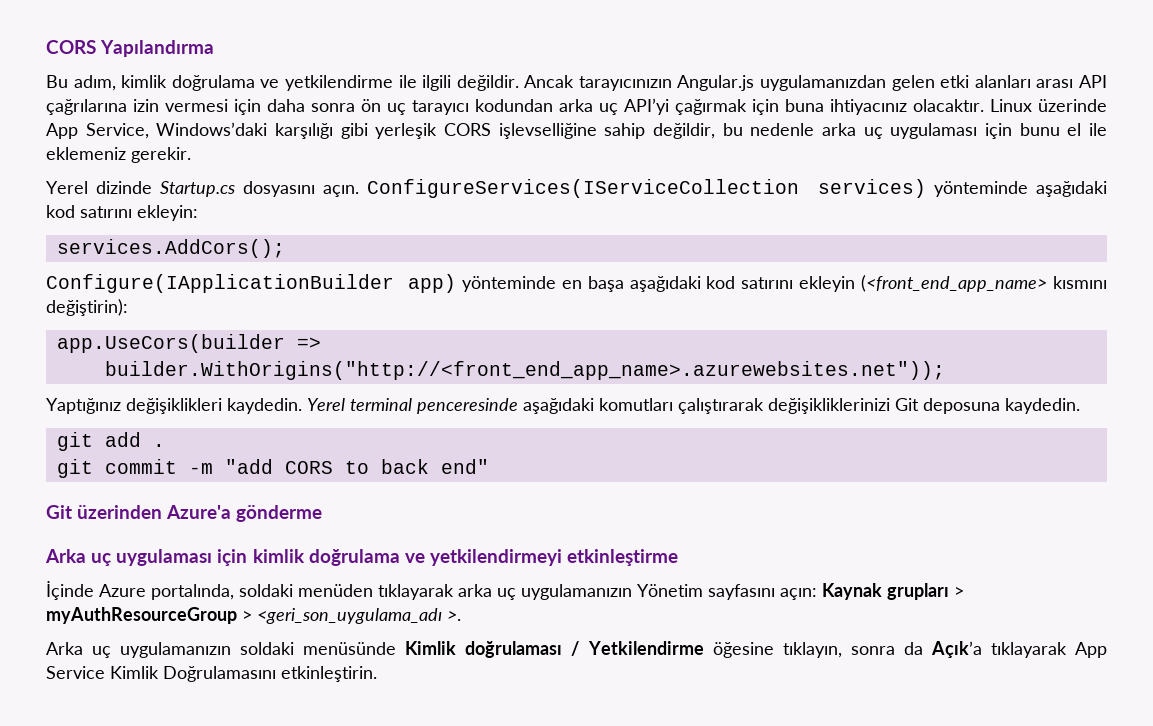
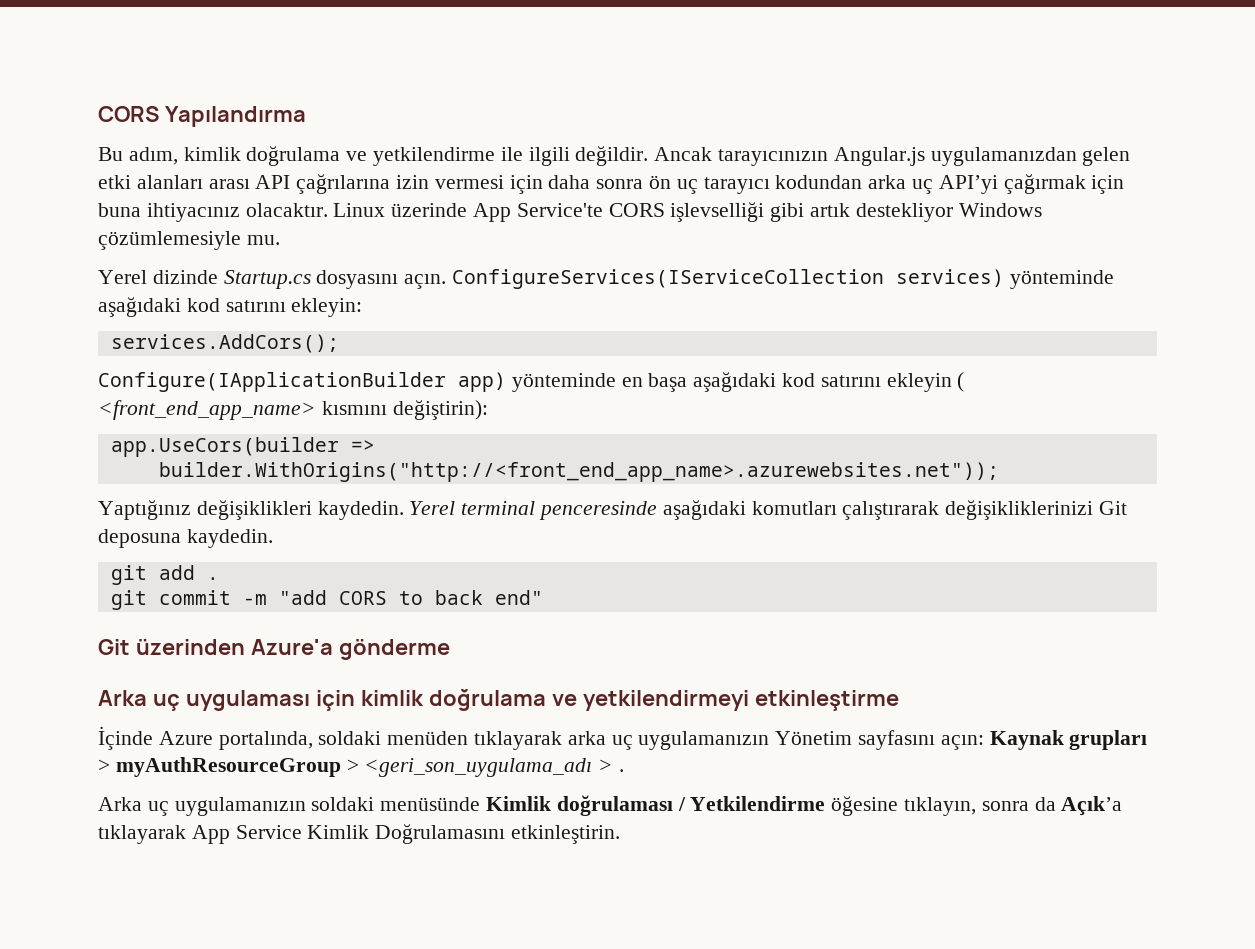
[85,122,1107,139] [46,147,191,163] Service, Windows’daki karşılığı gibi yerleşik CORS işlevselliğine sahip değildir, bu nedenle arka uç uygulaması için bunu el ile eklemeniz gerekir. -> [516,202,1042,222] [98,231,280,250] Service'te CORS işlevselliği gibi artık destekliyor Windows çözümlemesiyle mu.
[861,275,1048,292] (<front_end_app_name> -> [957,372,965,392] [98,400,316,420] ( <front_end_app_name>
[447,611,461,621] >. -> [598,759,625,772] > .

